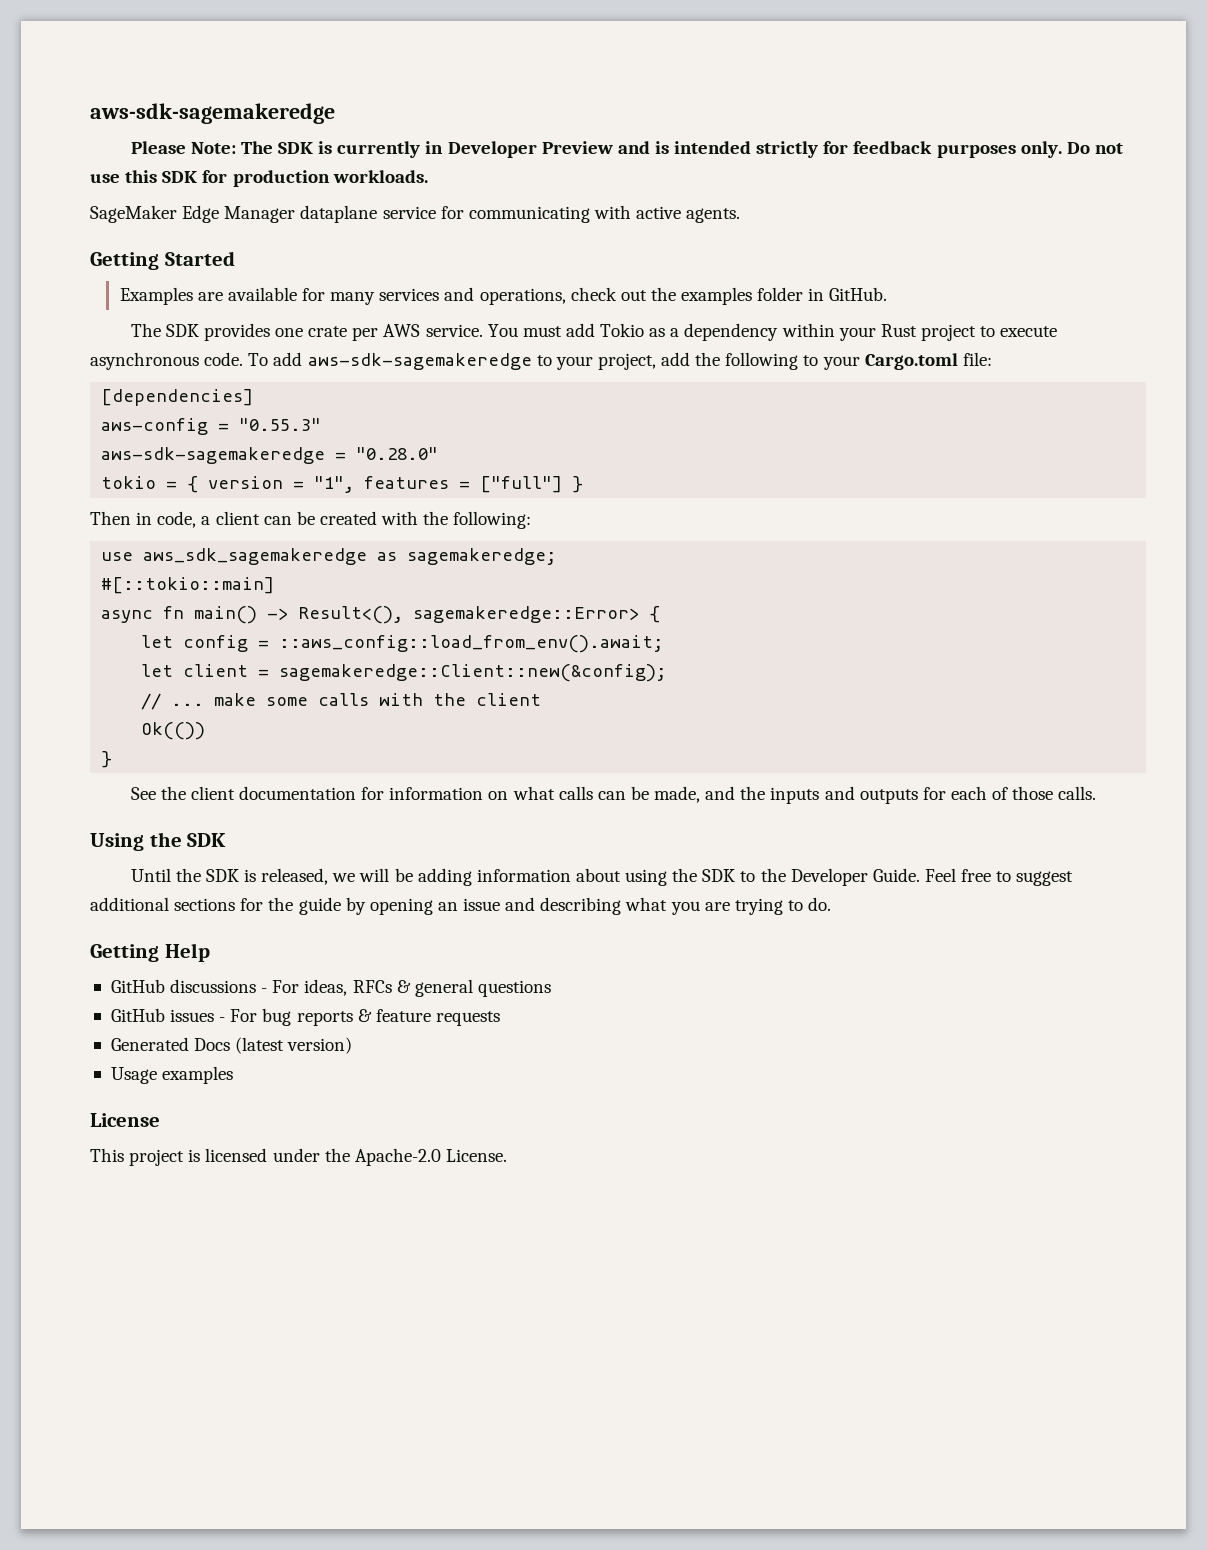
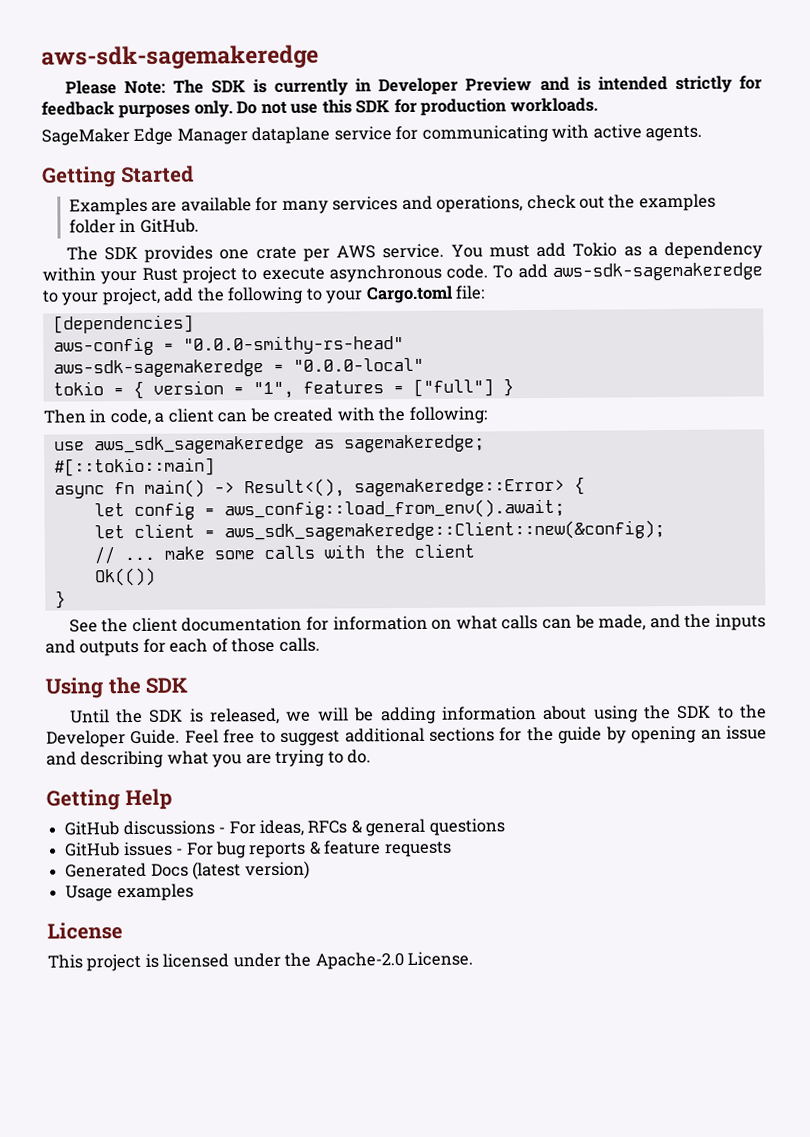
[239,418,322,431] "0.55.3" -> [182,335,404,355] "0.0.0-smithy-rs-head"
[356,447,439,460] "0.28.0" -> [292,357,424,372] "0.0.0-local"
[279,635,664,653] ::aws_config::load_from_env().await; -> [223,498,565,520] aws_config::load_from_env().await;
[279,664,667,682] sagemakeredge::Client::new(&config); -> [223,520,665,542] aws_sdk_sagemakeredge::Client::new(&config);

